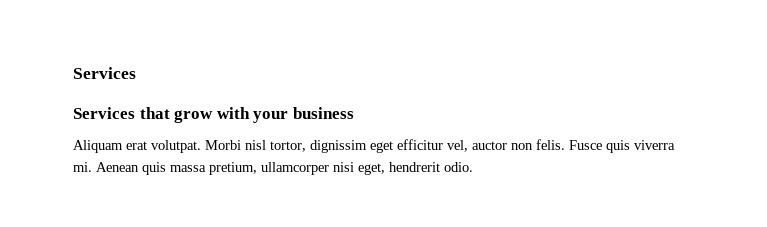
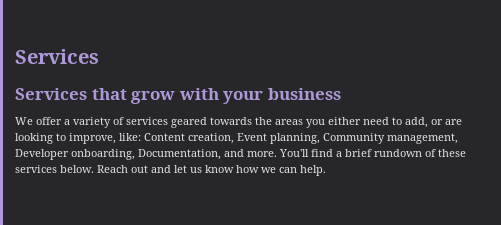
[73,139,675,153] [73,162,473,175] Aliquam erat volutpat. Morbi nisl tortor, dignissim eget efficitur vel, auctor non felis. Fusce quis viverra mi. Aenean quis massa pretium, ullamcorper nisi eget, hendrerit odio. -> [15,117,462,128] [15,133,458,144] [15,149,466,160] [15,165,326,176] We offer a variety of services geared towards the areas you either need to add, or are looking to improve, like: Content creation, Event planning, Community management, Developer onboarding, Documentation, and more. You'll find a brief rundown of these services below. Reach out and let us know how we can help.

